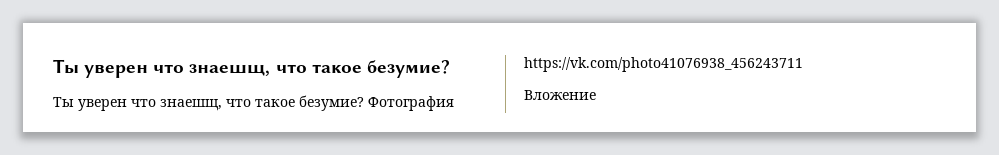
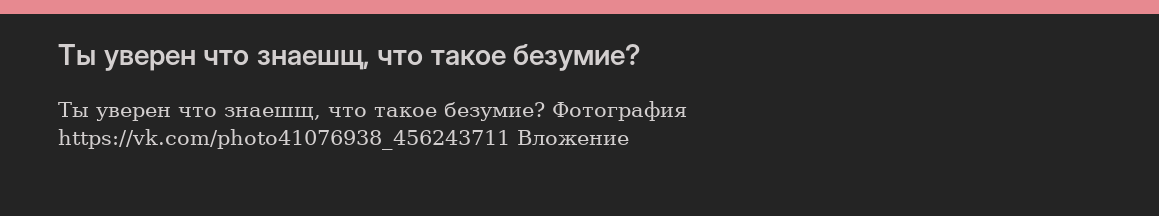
(803, 64) // -> (510, 139) none

